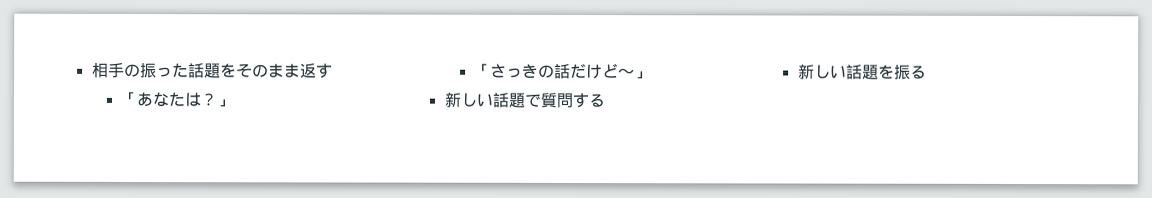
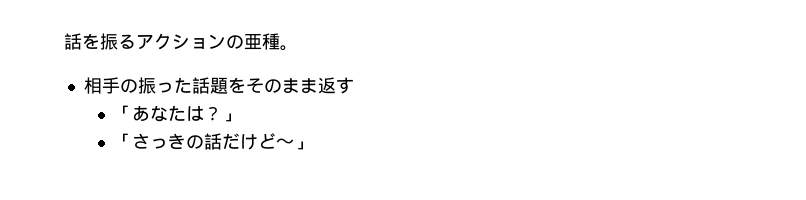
(91, 70) none -> [64,33,298,51] 話を振るアクションの亜種。 //
[443,91,606,109] [797,63,927,80] // 新しい話題で質問する // 新しい話題を振る -> (313, 145) none

